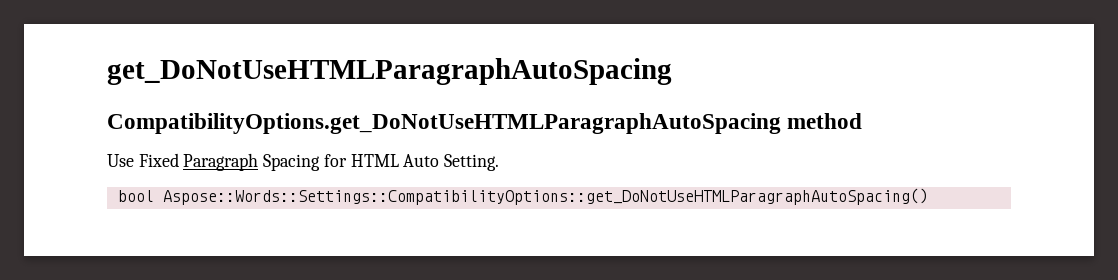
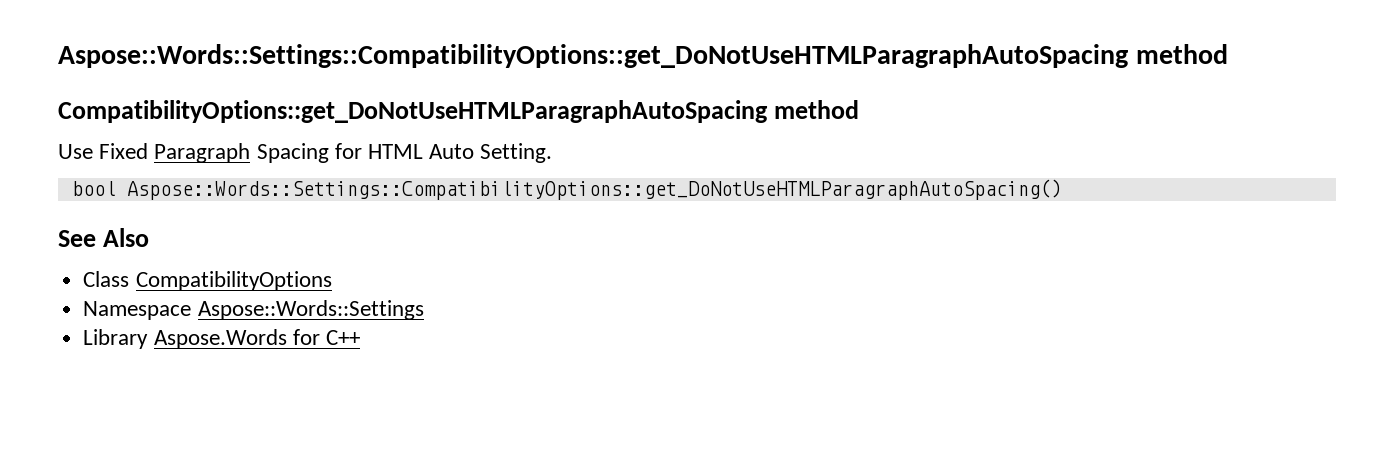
[107,58,672,85] [107,113,781,134] get_DoNotUseHTMLParagraphAutoSpacing // CompatibilityOptions.get_DoNotUseHTMLParagraphAutoSpacing -> [58,44,1228,68] [58,100,768,123] Aspose::Words::Settings::CompatibilityOptions::get_DoNotUseHTMLParagraphAutoSpacing method // CompatibilityOptions::get_DoNotUseHTMLParagraphAutoSpacing
(928, 196) none -> [58,228,149,247] [83,271,332,291] [83,300,424,320] [83,329,360,349] // See Also // Class CompatibilityOptions // Namespace Aspose::Words::Settings // Library Aspose.Words for C++

